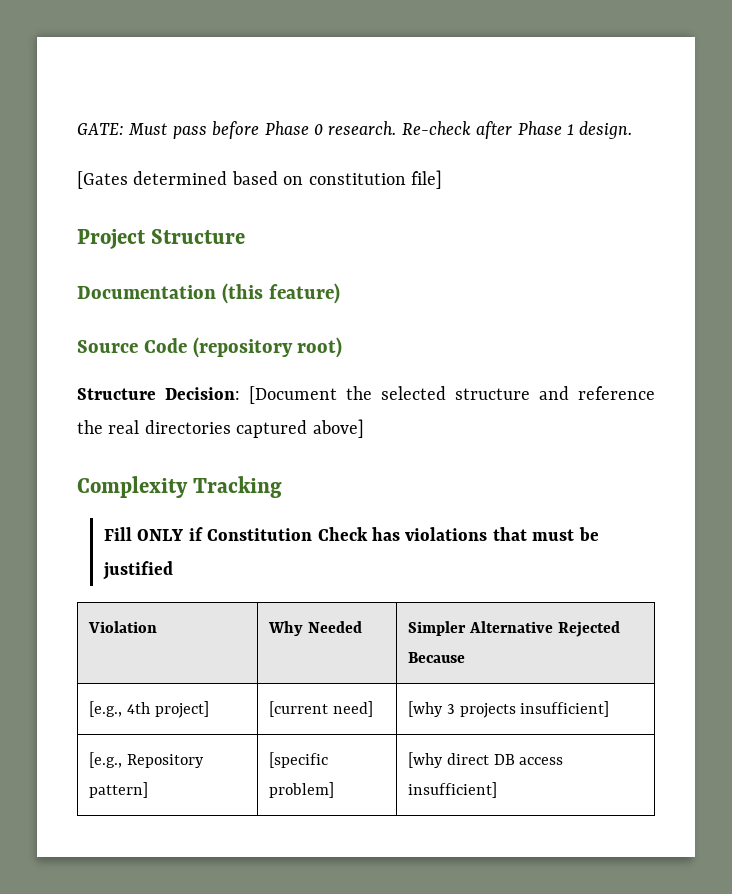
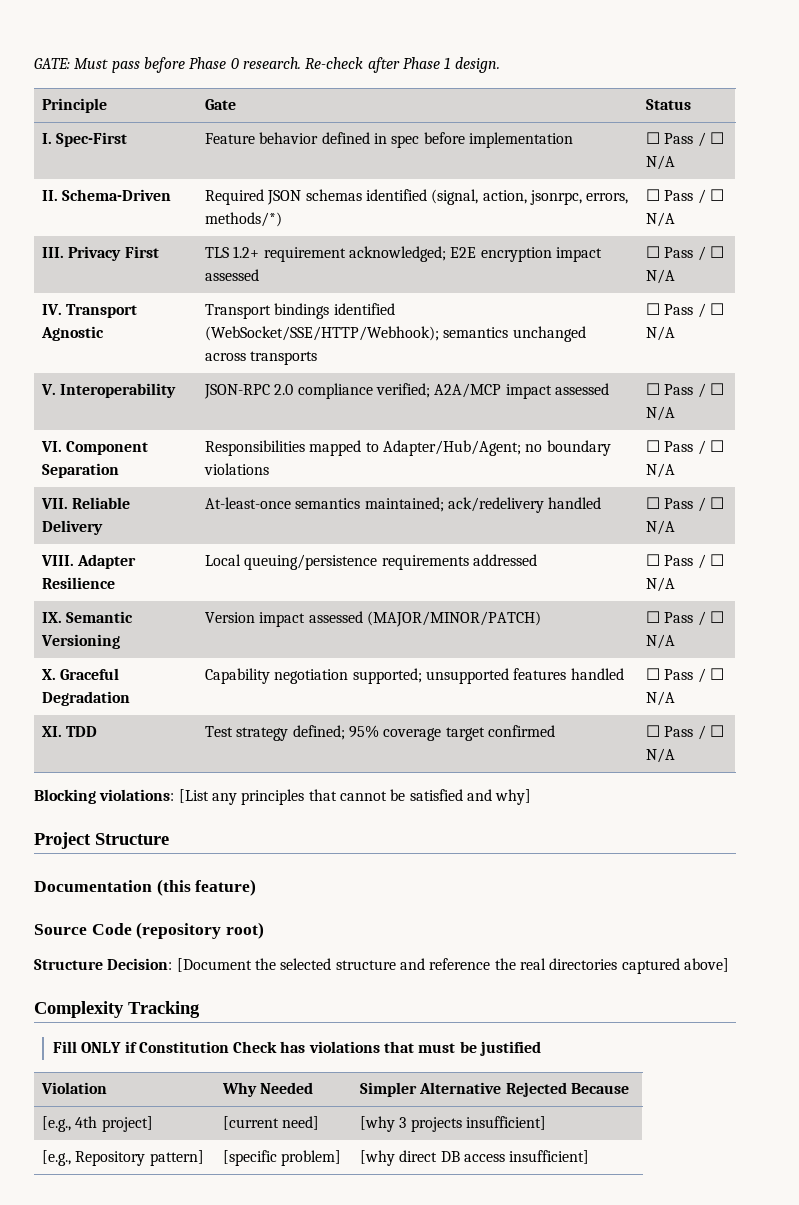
[77,170,442,189] // [Gates determined based on constitution file] -> [42,98,108,113] [205,99,237,110] [646,99,692,110] [42,132,128,147] [205,132,574,148] [646,132,725,147] [646,155,676,170] [42,189,172,201] [205,189,629,205] [205,212,283,227] [646,189,725,204] [646,212,676,227] [42,246,159,261] [205,246,603,262] [205,269,260,281] [646,246,725,261] [646,269,676,284] [42,304,138,318] [41,326,105,341] [205,303,395,319] [205,326,586,342] [205,351,318,365] [646,303,725,318] [646,326,676,341] [41,383,177,398] [204,383,610,399] [646,383,725,398] [646,406,676,421] [41,441,149,455] [42,463,120,478] [205,440,611,456] [204,463,270,475] [646,440,725,455] [646,463,676,478] [41,497,131,509] [42,520,104,535] [205,497,602,513] [646,497,725,512] [646,520,676,535] [41,554,137,569] [42,577,116,589] [205,554,538,570] [646,554,725,569] [646,577,676,592] [42,611,134,623] [41,634,121,649] [205,611,542,627] [646,611,725,626] [646,634,676,649] [42,668,120,680] [42,691,131,706] [205,668,624,684] [646,668,725,683] [646,691,676,706] [42,726,98,737] [205,725,556,741] [646,725,725,740] [646,748,676,763] [34,789,532,805] // Principle | Gate | Status // I. Spec-First | Feature behavior defined in spec before implementation | ☐ Pass / ☐ N/A // II. Schema-Driven | Required JSON schemas identified (signal, action, jsonrpc, errors, methods/*) | ☐ Pass / ☐ N/A // III. Privacy First | TLS 1.2+ requirement acknowledged; E2E encryption impact assessed | ☐ Pass / ☐ N/A // IV. Transport Agnostic | Transport bindings identified (WebSocket/SSE/HTTP/Webhook); semantics unchanged across transports | ☐ Pass / ☐ N/A // V. Interoperability | JSON-RPC 2.0 compliance verified; A2A/MCP impact assessed | ☐ Pass / ☐ N/A // VI. Component Separation | Responsibilities mapped to Adapter/Hub/Agent; no boundary violations | ☐ Pass / ☐ N/A // VII. Reliable Delivery | At-least-once semantics maintained; ack/redelivery handled | ☐ Pass / ☐ N/A // VIII. Adapter Resilience | Local queuing/persistence requirements addressed | ☐ Pass / ☐ N/A // IX. Semantic Versioning | Version impact assessed (MAJOR/MINOR/PATCH) | ☐ Pass / ☐ N/A // X. Graceful Degradation | Capability negotiation supported; unsupported features handled | ☐ Pass / ☐ N/A // XI. TDD | Test strategy defined; 95% coverage target confirmed | ☐ Pass / ☐ N/A // Blocking violations: [List any principles that cannot be satisfied and why]

